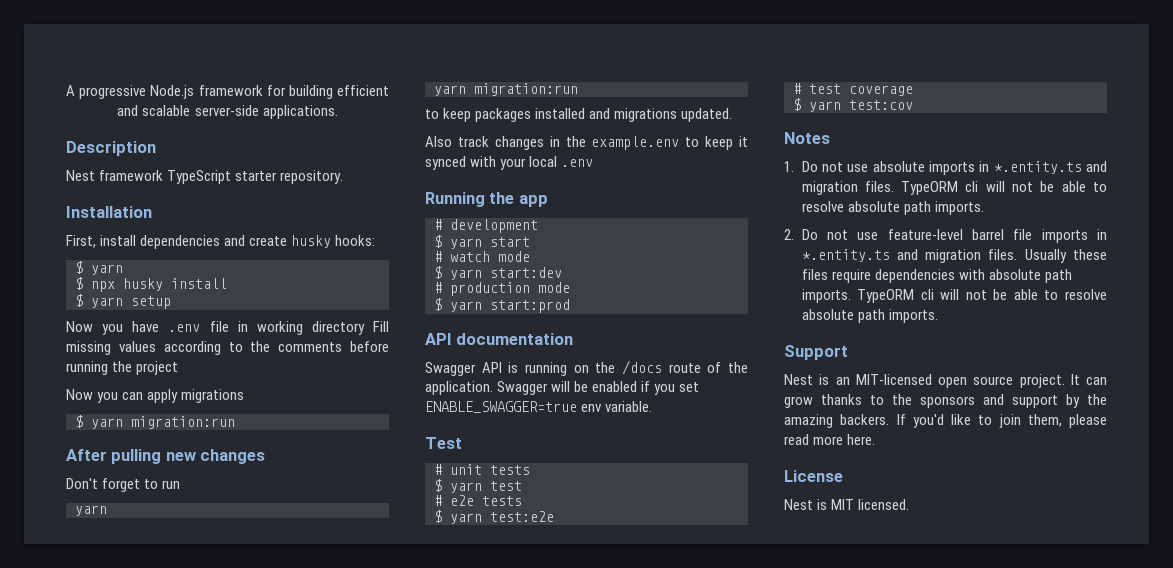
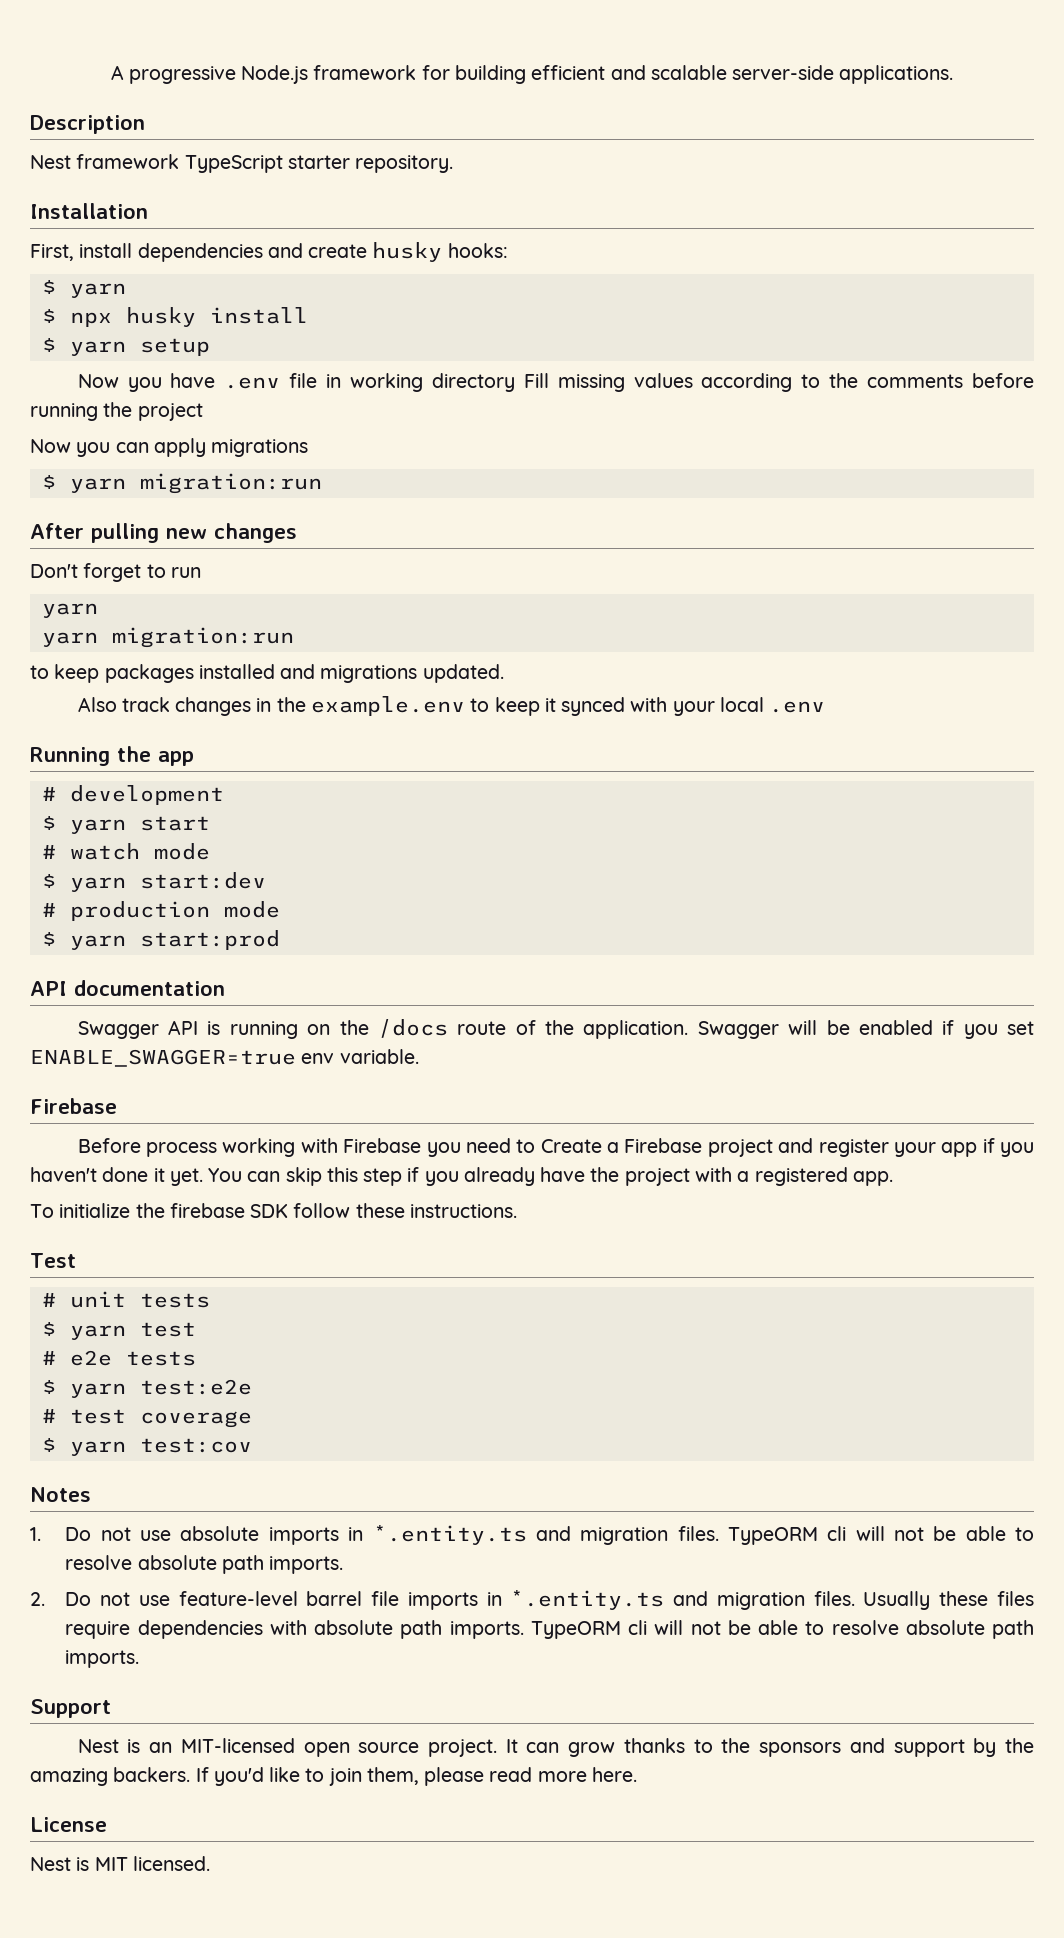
(653, 406) none -> [30,1098,117,1114] [77,1138,1035,1157] [30,1167,893,1186] [30,1203,517,1218] // Firebase // Before process working with Firebase you need to Create a Firebase project and register your app if you haven't done it yet. You can skip this step if you already have the project with a registered app. // To initialize the firebase SDK follow these instructions.

